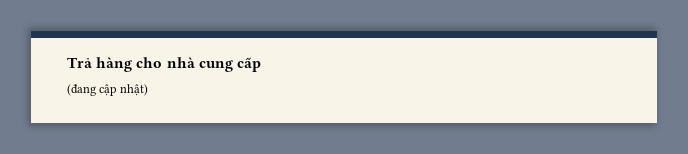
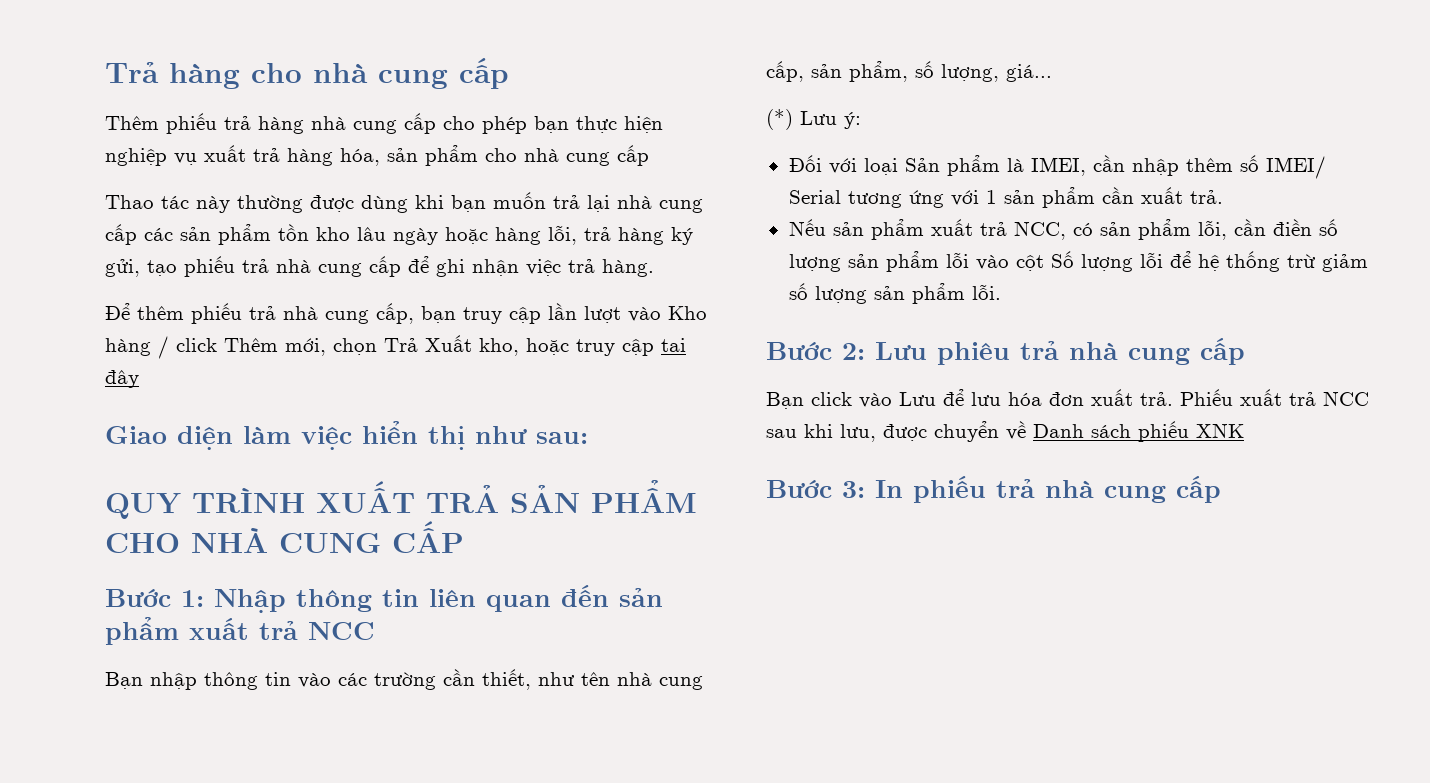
[67,84,148,96] (đang cập nhật) -> [105,113,663,134] [105,145,649,166] [105,192,703,213] [105,224,693,245] [105,256,654,277] [105,303,707,324] [105,335,686,359] [105,370,139,388] [105,421,588,450] [105,480,697,519] [105,521,464,553] [105,585,663,613] [105,617,375,645] [105,669,703,690] [766,61,1052,82] [766,109,861,130] [788,155,1326,179] [788,187,1223,208] [788,219,1338,240] [788,251,1368,272] [788,283,1001,304] [766,338,1245,365] [766,389,1369,409] [766,421,1244,442] [766,476,1221,503] Thêm phiếu trả hàng nhà cung cấp cho phép bạn thực hiện nghiệp vụ xuất trả hàng hóa, sản phẩm cho nhà cung cấp // Thao tác này thường được dùng khi bạn muốn trả lại nhà cung cấp các sản phẩm tồn kho lâu ngày hoặc hàng lỗi, trả hàng ký gửi, tạo phiếu trả nhà cung cấp để ghi nhận việc trả hàng. // Để thêm phiếu trả nhà cung cấp, bạn truy cập lần lượt vào Kho hàng / click Thêm mới, chọn Trả Xuất kho, hoặc truy cập tại đây // Giao diện làm việc hiển thị như sau: // QUY TRÌNH XUẤT TRẢ SẢN PHẨM CHO NHÀ CUNG CẤP // Bước 1: Nhập thông tin liên quan đến sản phẩm xuất trả NCC // Bạn nhập thông tin vào các trường cần thiết, như tên nhà cung cấp, sản phẩm, số lượng, giá... // (*) Lưu ý: // Đối với loại Sản phẩm là IMEI, cần nhập thêm số IMEI/ Serial tương ứng với 1 sản phẩm cần xuất trả. // Nếu sản phẩm xuất trả NCC, có sản phẩm lỗi, cần điền số lượng sản phẩm lỗi vào cột Số lượng lỗi để hệ thống trừ giảm số lượng sản phẩm lỗi. // Bước 2: Lưu phiêu trả nhà cung cấp // Bạn click vào Lưu để lưu hóa đơn xuất trả. Phiếu xuất trả NCC sau khi lưu, được chuyển về Danh sách phiếu XNK // Bước 3: In phiếu trả nhà cung cấp

